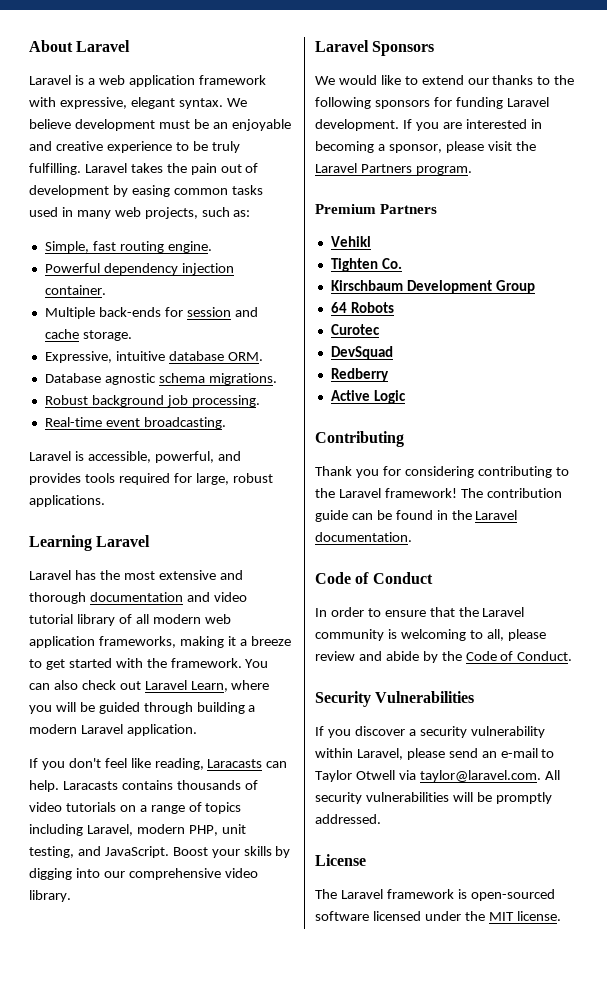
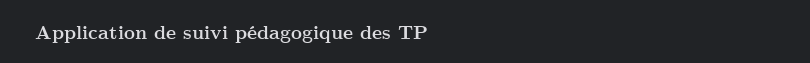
[29,40,131,52] [29,75,266,87] [29,97,247,109] [29,119,291,131] [29,141,240,153] [29,163,259,175] [29,185,263,197] [29,207,251,219] [44,241,212,253] [44,263,234,275] [44,285,106,295] [44,307,258,319] [44,329,132,341] [44,351,263,363] [44,373,277,385] [44,395,260,407] [44,417,226,429] [29,451,241,463] [29,473,273,485] [29,495,105,507] [29,535,151,551] [29,570,243,580] [29,592,247,604] [29,614,231,626] [29,636,291,648] [29,658,269,670] [29,680,270,692] [29,702,256,714] [29,724,197,736] [29,758,288,770] [29,780,258,792] [29,802,242,814] [29,824,246,836] [29,846,291,858] [29,868,258,880] [29,890,71,902] [315,40,435,56] [315,75,575,85] [315,97,549,109] [315,119,542,131] [315,141,536,153] [315,163,472,175] [315,204,438,214] [330,236,371,247] [330,258,402,272] [330,280,535,294] [330,302,394,313] [330,324,380,335] [330,346,393,360] [330,368,389,382] [330,390,406,404] [315,431,404,447] [315,466,569,478] [315,488,562,498] [315,510,518,522] [315,532,412,542] [315,572,433,584] [315,607,525,617] [315,629,546,641] [315,651,573,663] [315,691,475,707] [315,726,545,738] [315,748,555,760] [315,770,560,782] [315,792,552,804] [315,814,381,824] [315,854,366,866] [315,889,555,901] [315,911,561,921] About Laravel // Laravel is a web application framework with expressive, elegant syntax. We believe development must be an enjoyable and creative experience to be truly fulfilling. Laravel takes the pain out of development by easing common tasks used in many web projects, such as: // Simple, fast routing engine. // Powerful dependency injection container. // Multiple back-ends for session and cache storage. // Expressive, intuitive database ORM. // Database agnostic schema migrations. // Robust background job processing. // Real-time event broadcasting. // Laravel is accessible, powerful, and provides tools required for large, robust applications. // Learning Laravel // Laravel has the most extensive and thorough documentation and video tutorial library of all modern web application frameworks, making it a breeze to get started with the framework. You can also check out Laravel Learn, where you will be guided through building a modern Laravel application. // If you don't feel like reading, Laracasts can help. Laracasts contains thousands of video tutorials on a range of topics including Laravel, modern PHP, unit testing, and JavaScript. Boost your skills by digging into our comprehensive video library. // Laravel Sponsors // We would like to extend our thanks to the following sponsors for funding Laravel development. If you are interested in becoming a sponsor, please visit the Laravel Partners program. // Premium Partners // Vehikl // Tighten Co. // Kirschbaum Development Group // 64 Robots // Curotec // DevSquad // Redberry // Active Logic // Contributing // Thank you for considering contributing to the Laravel framework! The contribution guide can be found in the Laravel documentation. // Code of Conduct // In order to ensure that the Laravel community is welcoming to all, please review and abide by the Code of Conduct. // Security Vulnerabilities // If you discover a security vulnerability within Laravel, please send an e-mail to Taylor Otwell via taylor@laravel.com. All security vulnerabilities will be promptly addressed. // License // The Laravel framework is open-sourced software licensed under the MIT license. -> [35,26,428,43] Application de suivi pédagogique des TP

